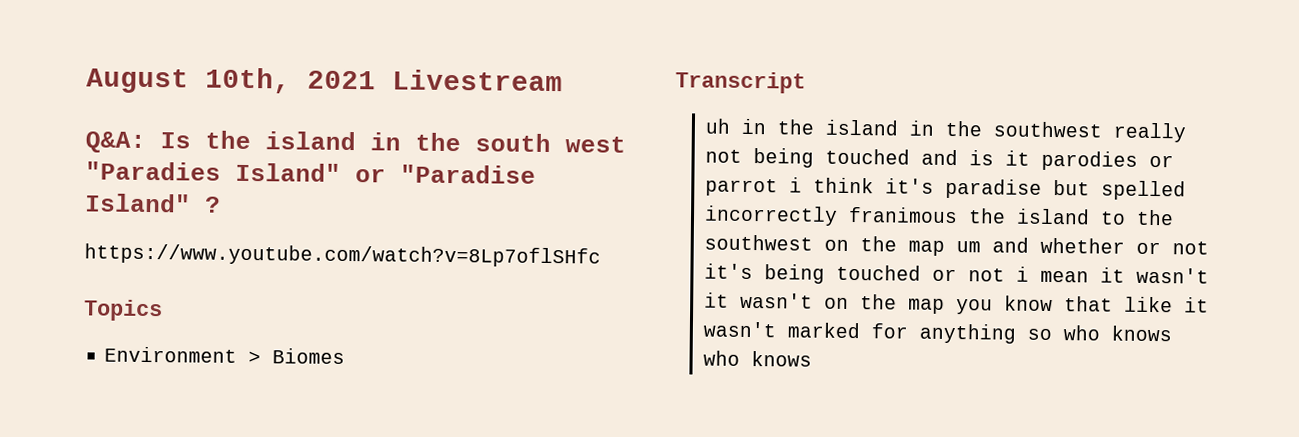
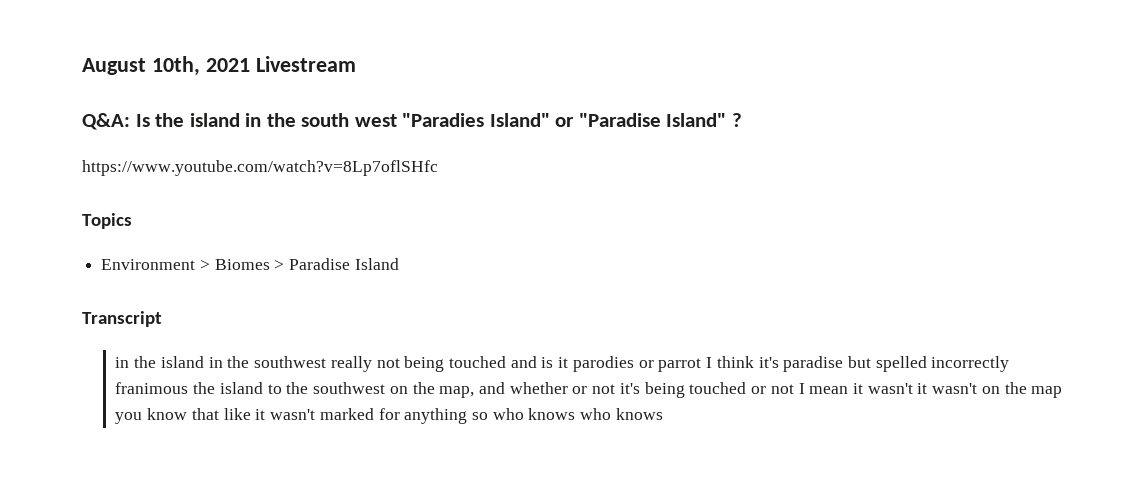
(346, 356) none -> [274,258,399,270] > Paradise Island
[704,118,730,134] uh -> (162, 319) none
[788,177,802,193] i -> [706,357,713,368] I
[907,240,981,256] map um -> [439,386,475,398] map,
[1015,266,1029,282] i -> [798,383,805,394] I

